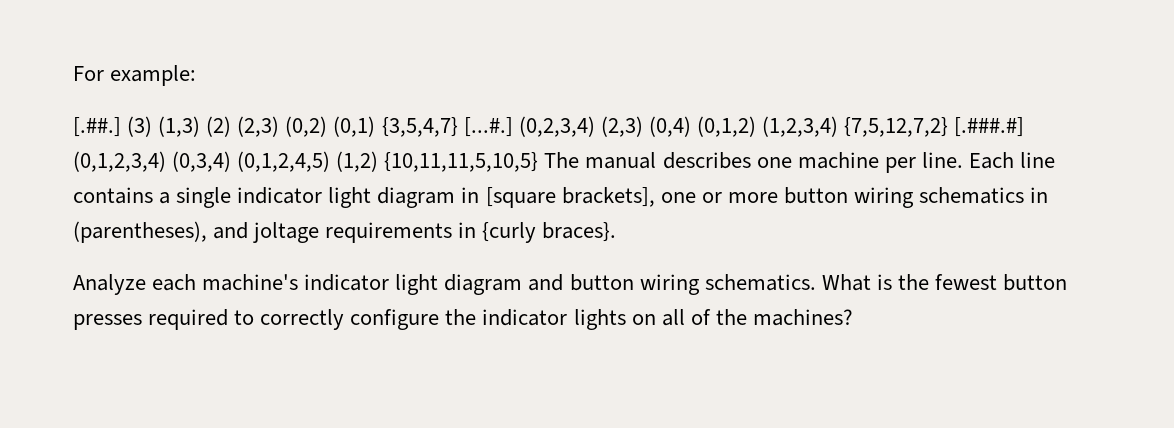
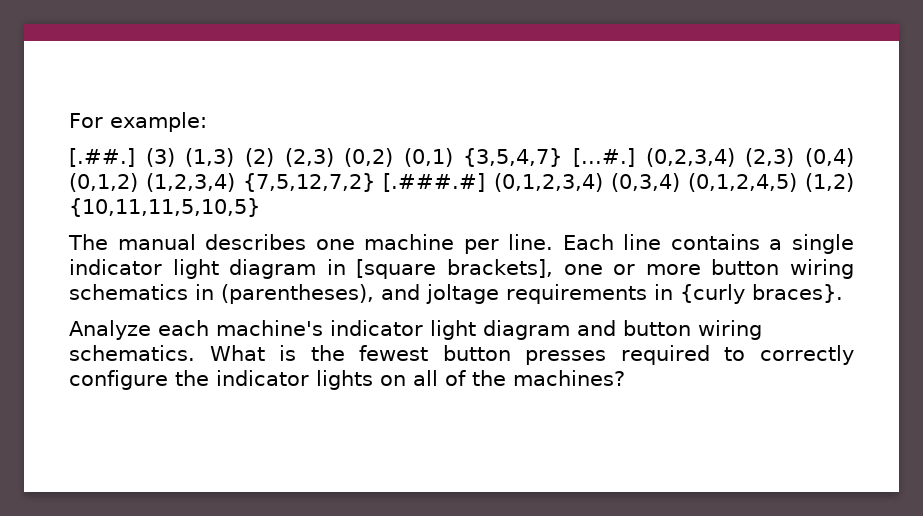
(539, 162) none -> (260, 207) //

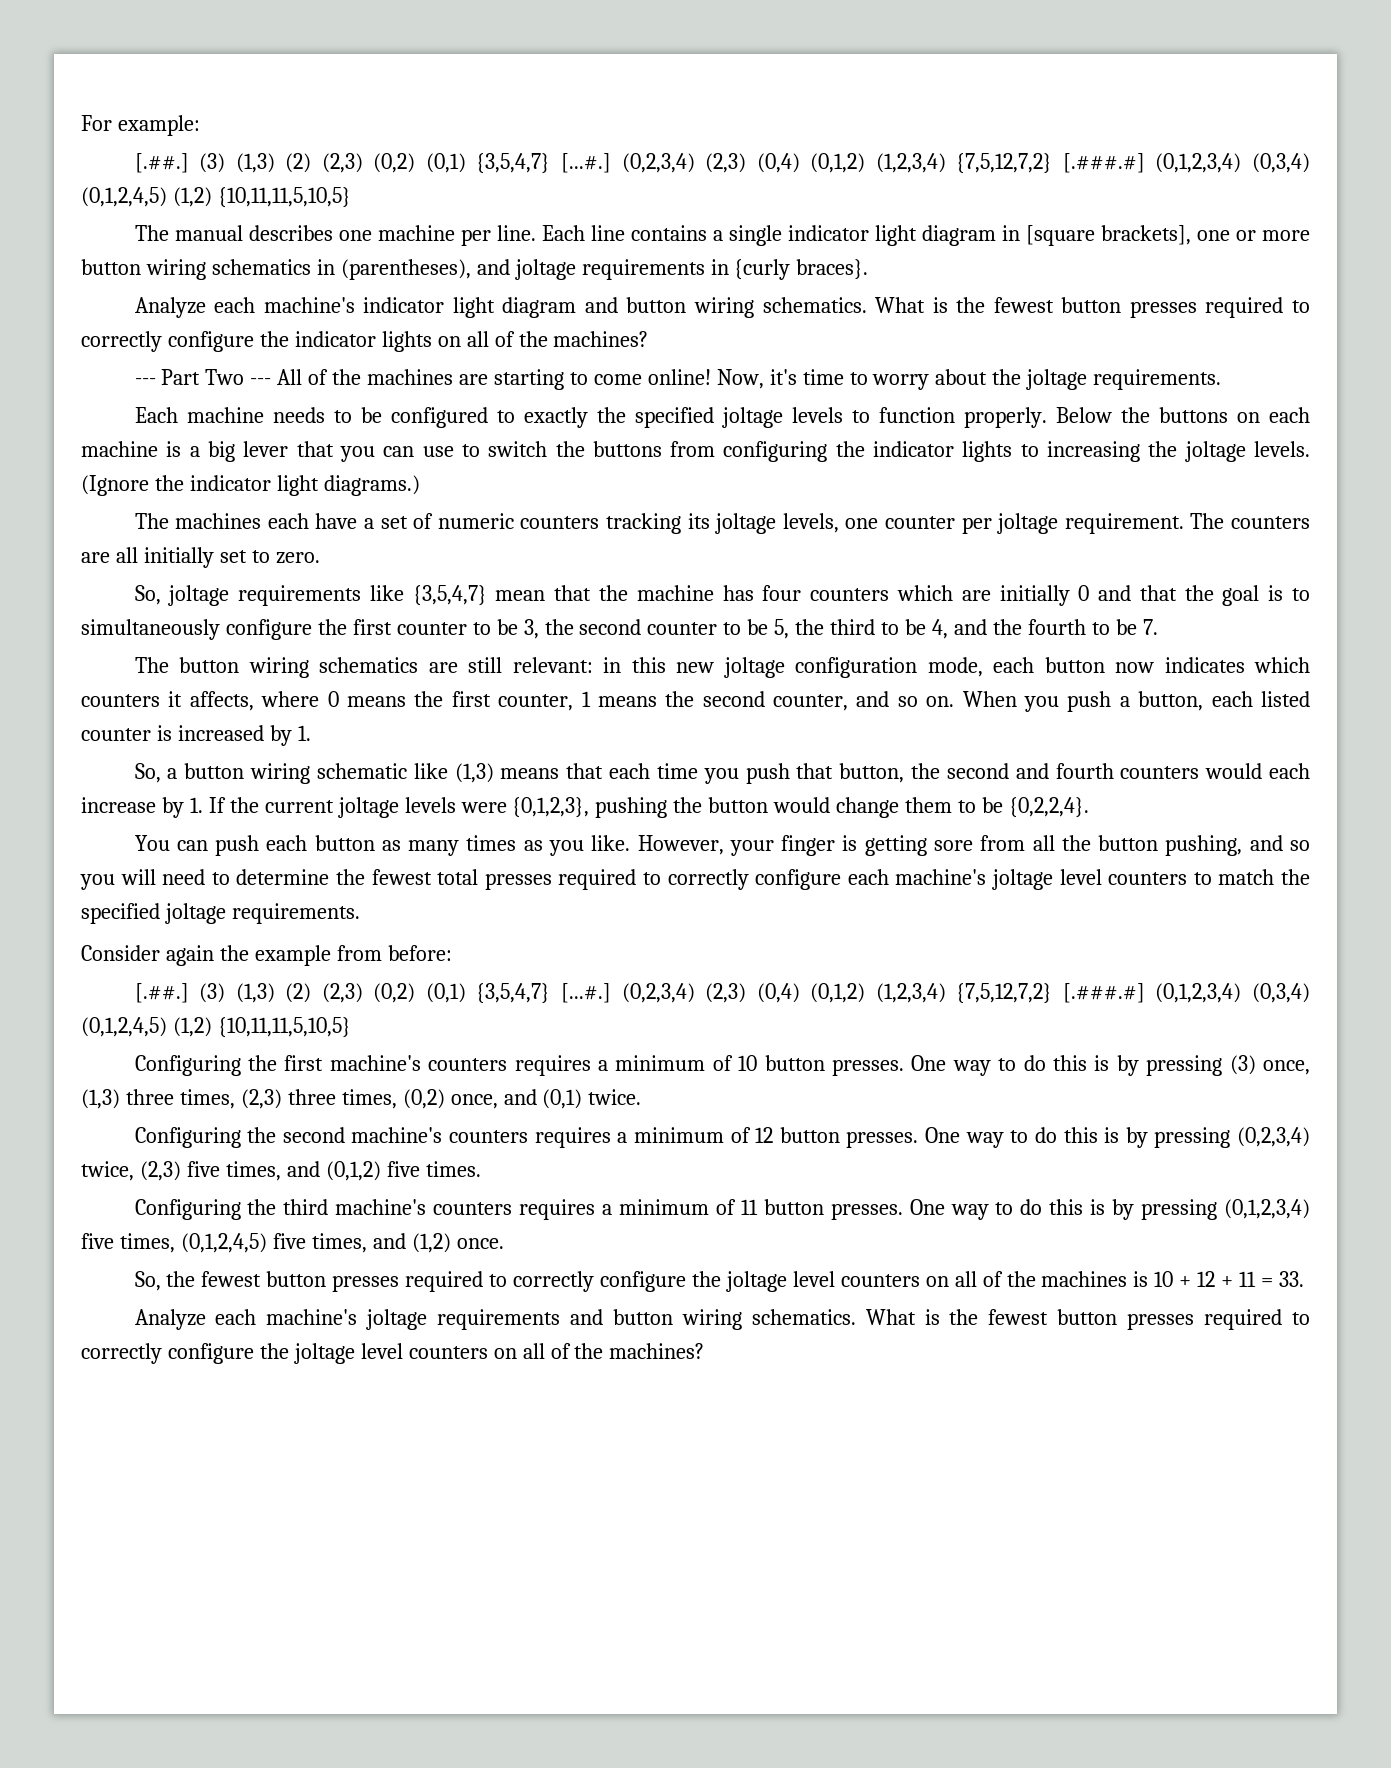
(625, 378) none -> [134,369,1222,390] [134,407,1311,428] [81,441,1311,462] [81,475,420,496] [134,513,1310,534] [81,547,320,568] [134,585,1310,606] [81,619,1158,640] [134,657,1310,678] [81,691,1311,712] [81,725,311,746] [134,763,1310,784] [81,797,1089,818] [134,835,1311,856] [80,869,1310,890] [81,903,360,924] [81,945,452,966] [134,983,1310,1004] [81,1017,351,1038] [134,1055,1311,1076] [81,1089,642,1109] [134,1127,1310,1148] [81,1161,481,1181] [134,1199,1310,1220] [81,1233,504,1253] [134,1271,1305,1292] [134,1309,1311,1330] [81,1343,705,1364] // --- Part Two --- All of the machines are starting to come online! Now, it's time to worry about the joltage requirements. // Each machine needs to be configured to exactly the specified joltage levels to function properly. Below the buttons on each machine is a big lever that you can use to switch the buttons from configuring the indicator lights to increasing the joltage levels. (Ignore the indicator light diagrams.) // The machines each have a set of numeric counters tracking its joltage levels, one counter per joltage requirement. The counters are all initially set to zero. // So, joltage requirements like {3,5,4,7} mean that the machine has four counters which are initially 0 and that the goal is to simultaneously configure the first counter to be 3, the second counter to be 5, the third to be 4, and the fourth to be 7. // The button wiring schematics are still relevant: in this new joltage configuration mode, each button now indicates which counters it affects, where 0 means the first counter, 1 means the second counter, and so on. When you push a button, each listed counter is increased by 1. // So, a button wiring schematic like (1,3) means that each time you push that button, the second and fourth counters would each increase by 1. If the current joltage levels were {0,1,2,3}, pushing the button would change them to be {0,2,2,4}. // You can push each button as many times as you like. However, your finger is getting sore from all the button pushing, and so you will need to determine the fewest total presses required to correctly configure each machine's joltage level counters to match the specified joltage requirements. // Consider again the example from before: // [.##.] (3) (1,3) (2) (2,3) (0,2) (0,1) {3,5,4,7} [...#.] (0,2,3,4) (2,3) (0,4) (0,1,2) (1,2,3,4) {7,5,12,7,2} [.###.#] (0,1,2,3,4) (0,3,4) (0,1,2,4,5) (1,2) {10,11,11,5,10,5} // Configuring the first machine's counters requires a minimum of 10 button presses. One way to do this is by pressing (3) once, (1,3) three times, (2,3) three times, (0,2) once, and (0,1) twice. // Configuring the second machine's counters requires a minimum of 12 button presses. One way to do this is by pressing (0,2,3,4) twice, (2,3) five times, and (0,1,2) five times. // Configuring the third machine's counters requires a minimum of 11 button presses. One way to do this is by pressing (0,1,2,3,4) five times, (0,1,2,4,5) five times, and (1,2) once. // So, the fewest button presses required to correctly configure the joltage level counters on all of the machines is 10 + 12 + 11 = 33. // Analyze each machine's joltage requirements and button wiring schematics. What is the fewest button presses required to correctly configure the joltage level counters on all of the machines?

